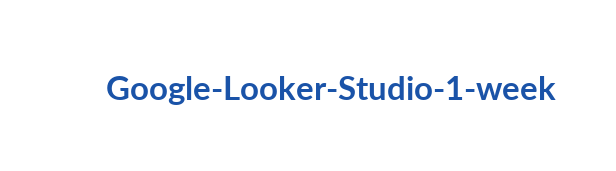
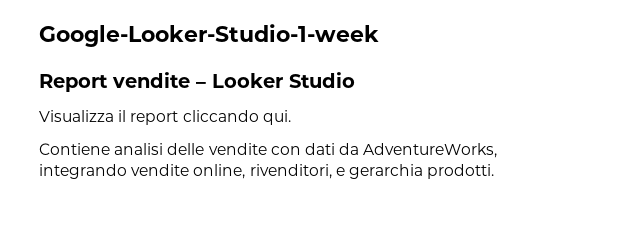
(556, 90) none -> [39,72,355,92] [39,110,291,125] [39,143,498,158] [39,164,495,179] // Report vendite – Looker Studio // Visualizza il report cliccando qui. // Contiene analisi delle vendite con dati da AdventureWorks, integrando vendite online, rivenditori, e gerarchia prodotti.

